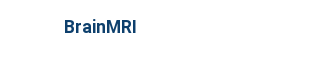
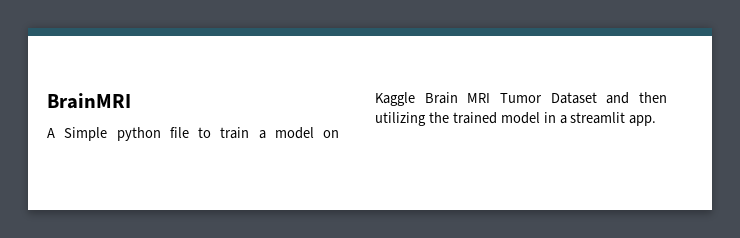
(137, 26) none -> [47,127,339,141] [375,92,667,106] [375,112,657,126] // A Simple python file to train a model on Kaggle Brain MRI Tumor Dataset and then utilizing the trained model in a streamlit app.

